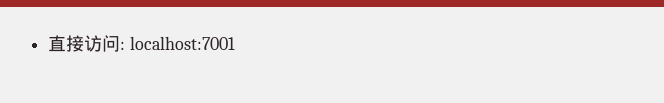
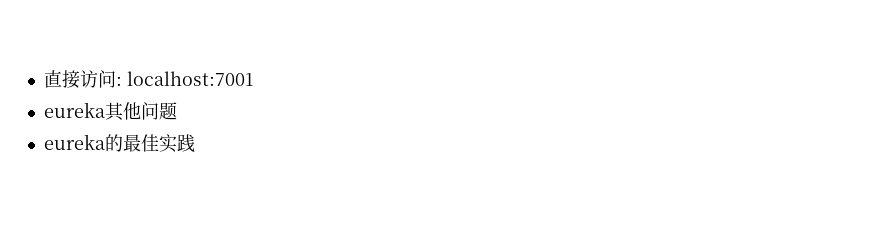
(235, 43) none -> [43,102,177,121] [43,134,195,153] // eureka其他问题 // eureka的最佳实践

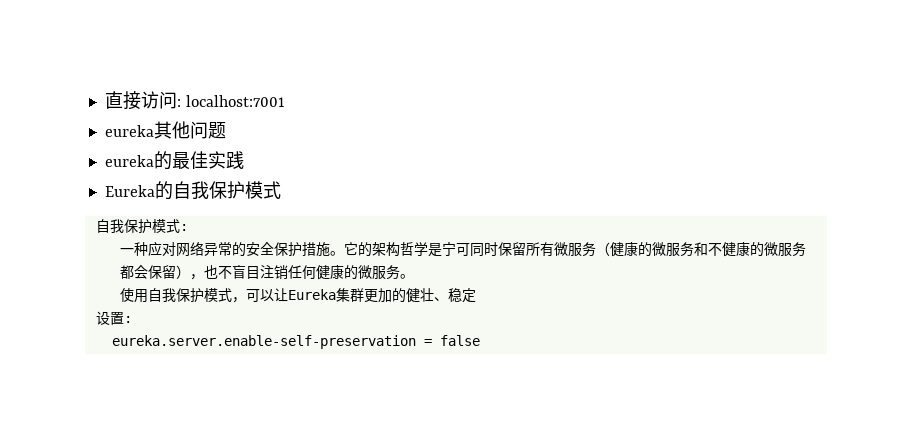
(195, 143) none -> [104,181,281,200] [95,219,188,234] [119,241,806,257] [119,264,414,280] [119,287,476,303] [95,311,132,325] [111,335,480,349] // Eureka的自我保护模式 // 自我保护模式: // 一种应对网络异常的安全保护措施。它的架构哲学是宁可同时保留所有微服务（健康的微服务和不健康的微服务都会保留），也不盲目注销任何健康的微服务。 // 使用自我保护模式，可以让Eureka集群更加的健壮、稳定 // 设置: // eureka.server.enable-self-preservation = false

